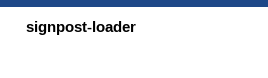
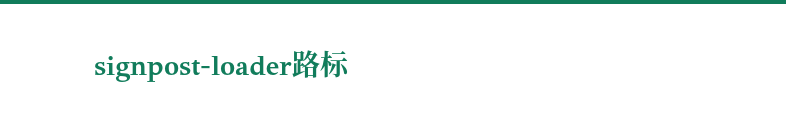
(136, 28) none -> [292,50,350,78] 路标

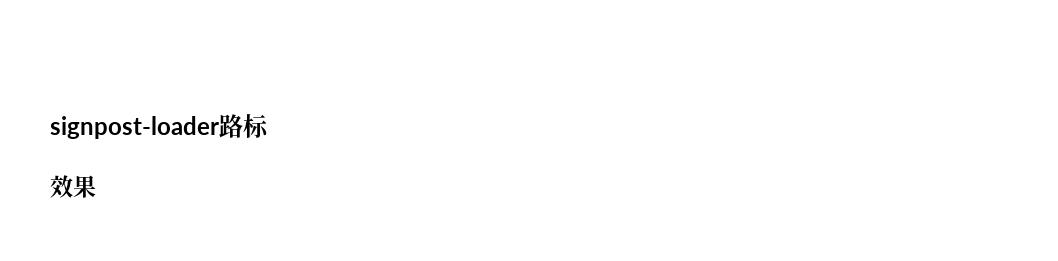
(350, 64) none -> [50,175,96,198] // 效果

